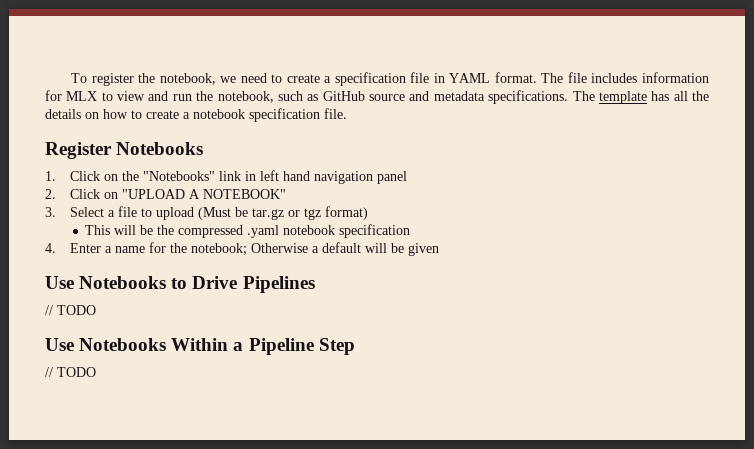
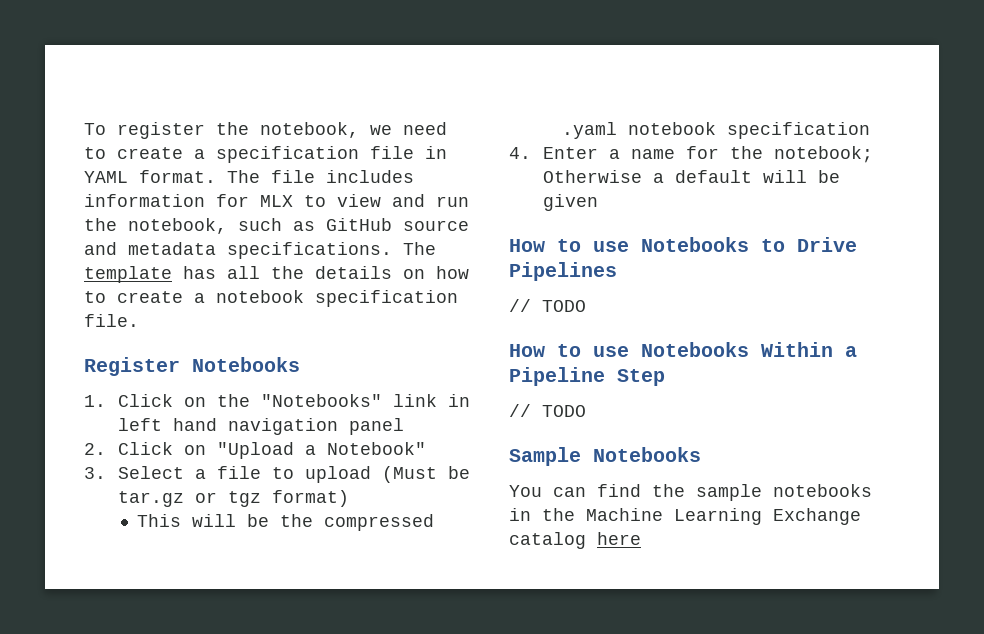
[121,189,286,199] "UPLOAD A NOTEBOOK" -> [216,442,426,459] "Upload a Notebook"
[45,276,74,289] Use -> [509,239,629,252] How to use
[45,338,74,351] Use -> [509,344,629,357] How to use
(96, 372) none -> [509,447,701,466] [509,484,872,501] [509,508,861,525] [509,532,641,549] // Sample Notebooks // You can find the sample notebooks in the Machine Learning Exchange catalog here

